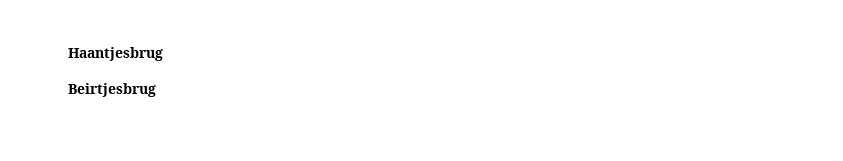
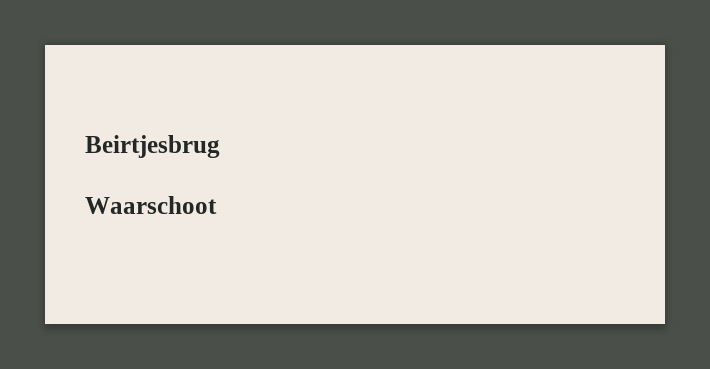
[68,47,163,61] [68,83,156,97] Haantjesbrug // Beirtjesbrug -> [85,135,220,158] [85,196,217,214] Beirtjesbrug // Waarschoot

